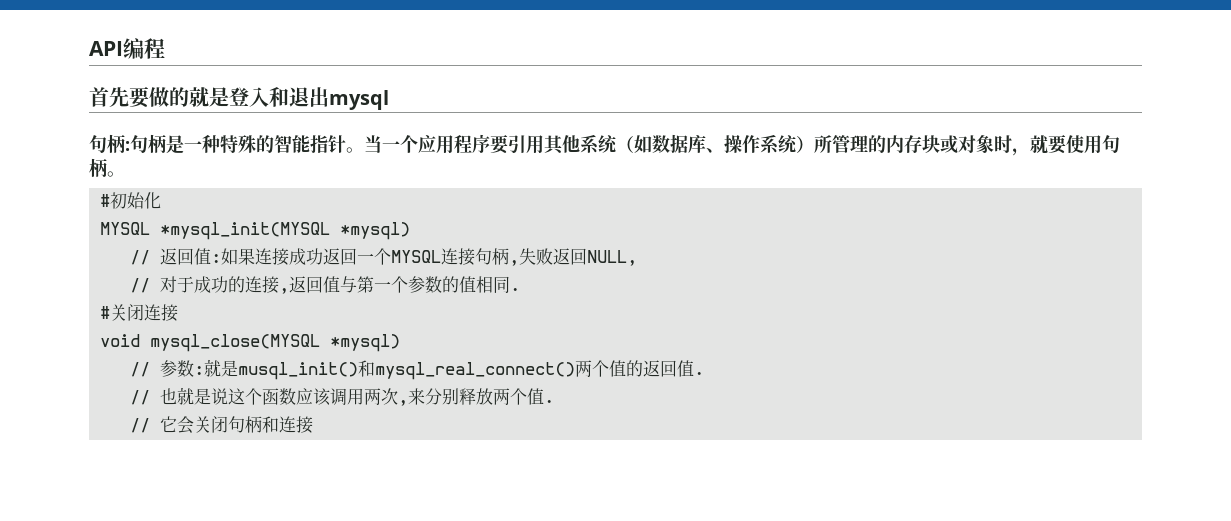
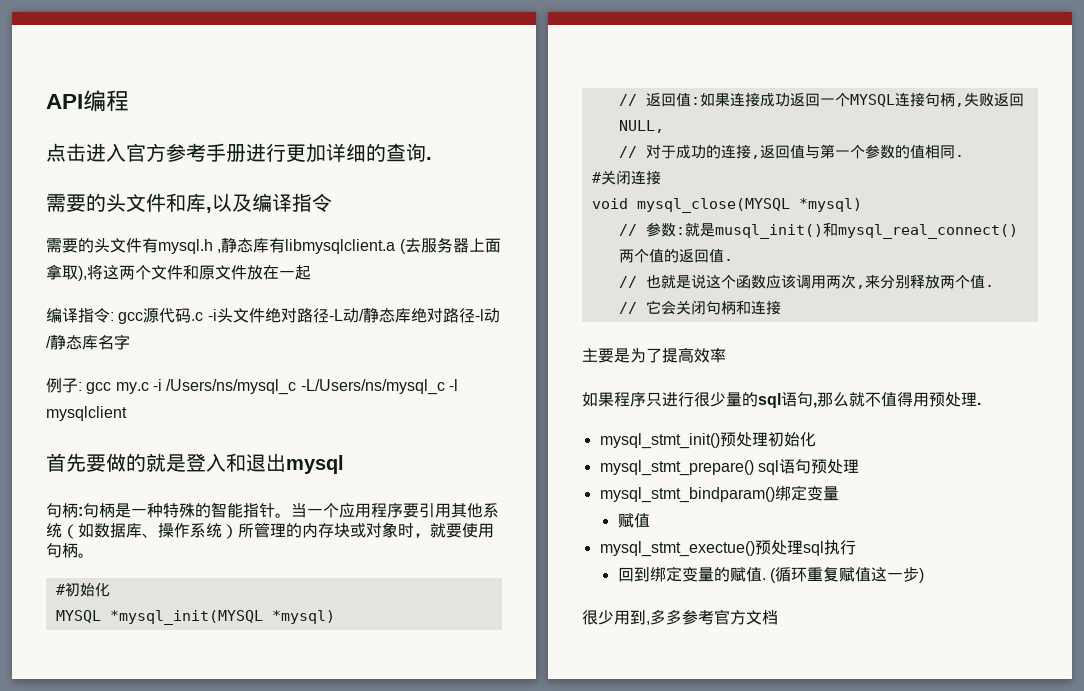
(165, 48) none -> [46,143,432,163] [46,193,332,213] [46,237,501,254] [46,264,311,281] [46,307,500,324] [46,334,130,350] [46,378,458,395] [46,406,127,421] // 点击进入官方参考手册进行更加详细的查询. // 需要的头文件和库,以及编译指令 // 需要的头文件有mysql.h ,静态库有libmysqlclient.a (去服务器上面拿取),将这两个文件和原文件放在一起 // 编译指令: gcc源代码.c -i头文件绝对路径-L动/静态库绝对路径-l动/静态库名字 // 例子: gcc my.c -i /Users/ns/mysql_c -L/Users/ns/mysql_c -l mysqlclient
(313, 425) none -> [582,347,726,363] [582,392,981,408] [599,432,816,449] [599,459,859,476] [599,485,839,503] [617,513,650,528] [599,540,856,557] [617,566,925,583] [582,609,778,625] // 主要是为了提高效率 // 如果程序只进行很少量的sql语句,那么就不值得用预处理. // mysql_stmt_init()预处理初始化 // mysql_stmt_prepare() sql语句预处理 // mysql_stmt_bindparam()绑定变量 // 赋值 // mysql_stmt_exectue()预处理sql执行 // 回到绑定变量的赋值. (循环重复赋值这一步) // 很少用到,多多参考官方文档

